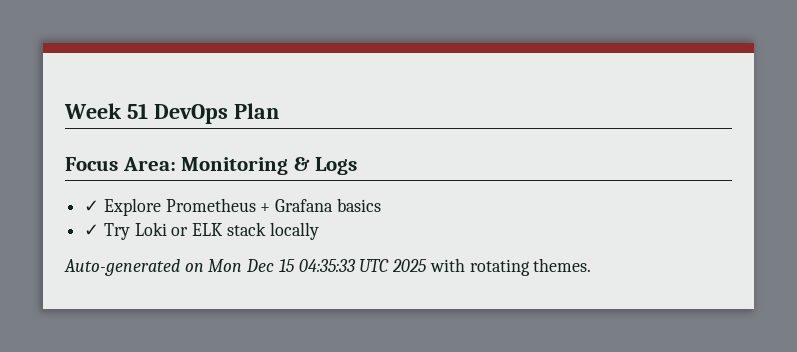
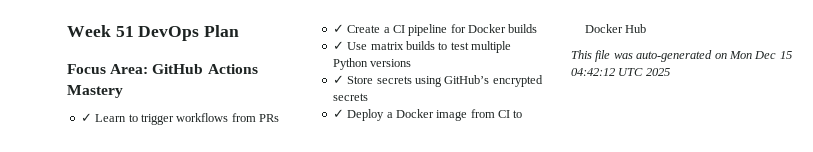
[181,157,358,175] [84,198,381,216] [84,222,319,240] [64,259,180,276] Monitoring & Logs // ✓ Explore Prometheus + Grafana basics // ✓ Try Loki or ELK stack locally // Auto-generated -> [152,64,258,74] [67,85,123,98] [80,113,279,125] [332,24,538,36] [332,41,511,53] [332,58,412,70] [332,75,543,87] [332,93,368,101] [332,109,523,121] [584,24,647,33] [571,50,713,62] GitHub Actions Mastery // ✓ Learn to trigger workflows from PRs // ✓ Create a CI pipeline for Docker builds // ✓ Use matrix builds to test multiple Python versions // ✓ Store secrets using GitHub’s encrypted secrets // ✓ Deploy a Docker image from CI to Docker Hub // This file was auto-generated
[298,259,356,272] 04:35:33 -> [571,68,615,76] 04:42:12
[429,258,592,276] with rotating themes. -> (670, 72) none

